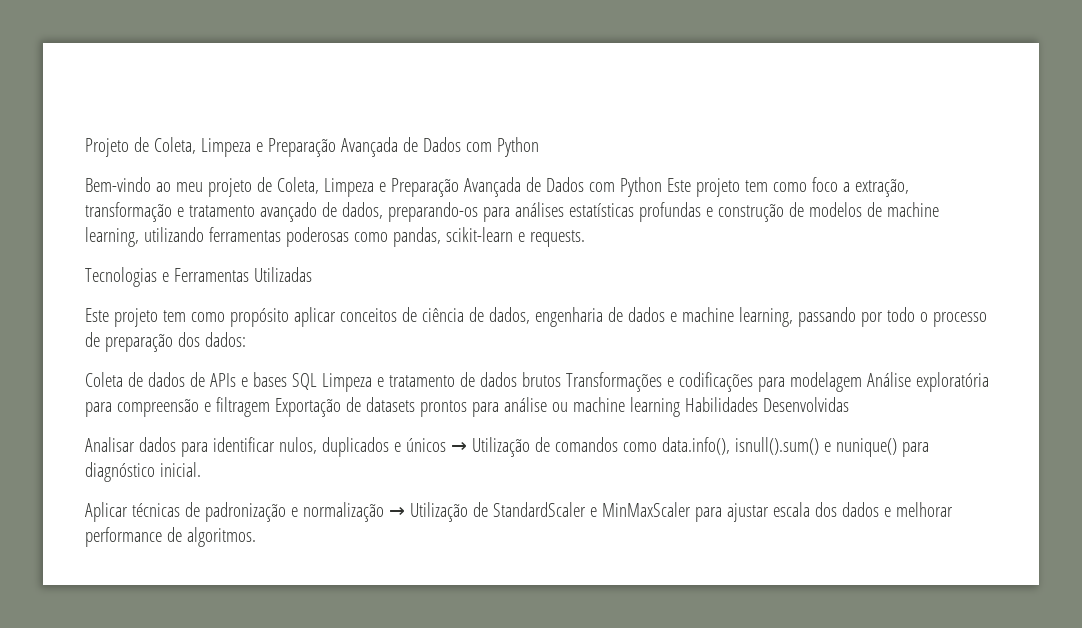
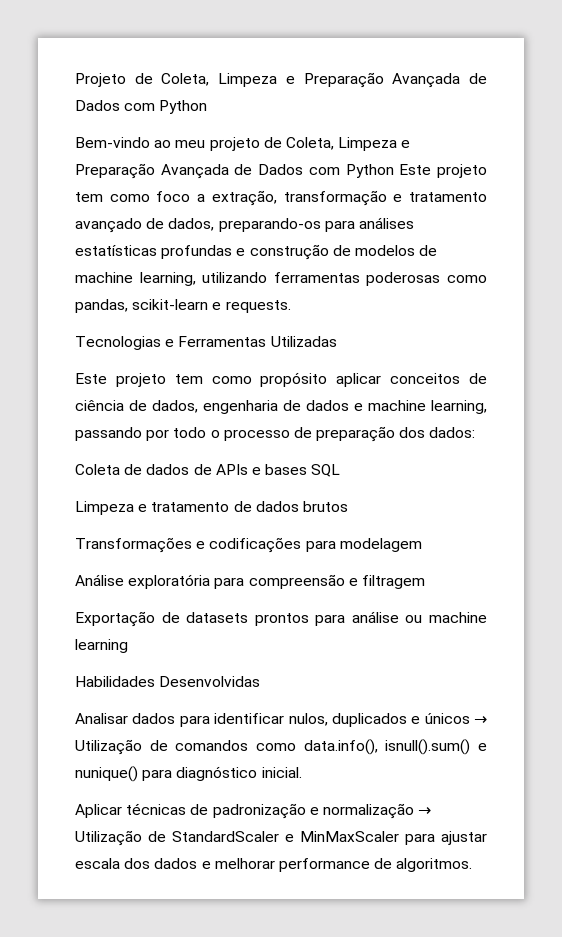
(317, 381) none -> (341, 470) //
(561, 379) none -> (348, 506) //
(862, 382) none -> (422, 545) //
(270, 407) none -> (425, 582) //
(680, 407) none -> (128, 646) //

